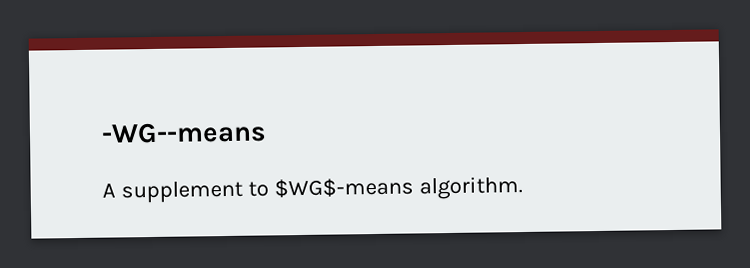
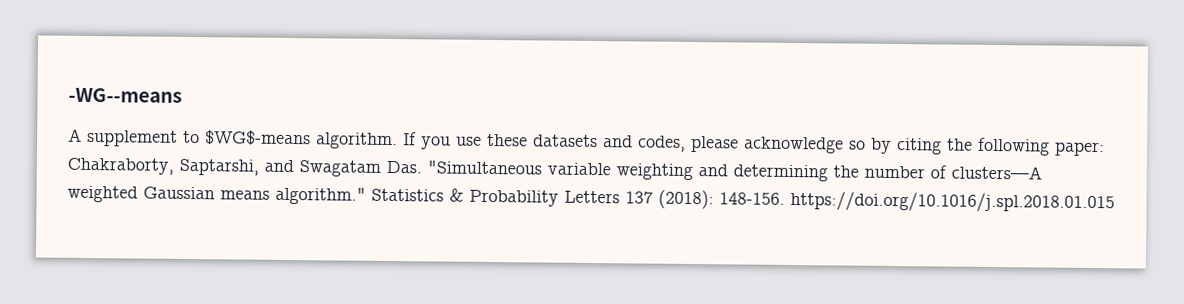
(523, 188) none -> [403,132,1105,157] [67,157,1042,182] [67,185,1115,214] If you use these datasets and codes, please acknowledge so by citing the following paper: Chakraborty, Saptarshi, and Swagatam Das. "Simultaneous variable weighting and determining the number of clusters—A weighted Gaussian means algorithm." Statistics & Probability Letters 137 (2018): 148-156. https://doi.org/10.1016/j.spl.2018.01.015

